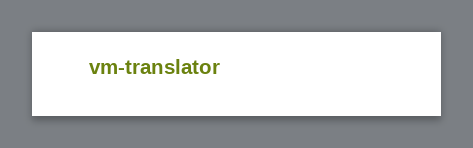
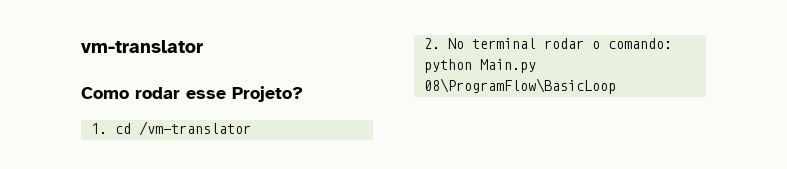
(220, 66) none -> [81,86,303,102] [90,121,251,136] [423,38,672,49] [423,59,536,73] [423,78,616,94] // Como rodar esse Projeto? // 1. cd /vm-translator // 2. No terminal rodar o comando: python Main.py 08\ProgramFlow\BasicLoop

